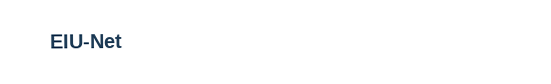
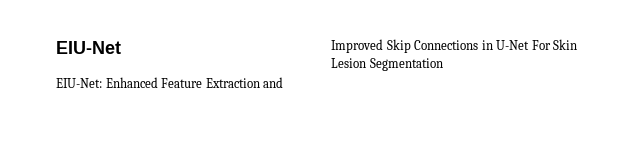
(123, 41) none -> [56,77,284,88] [331,39,578,53] [331,58,443,71] // EIU-Net: Enhanced Feature Extraction and Improved Skip Connections in U-Net For Skin Lesion Segmentation

